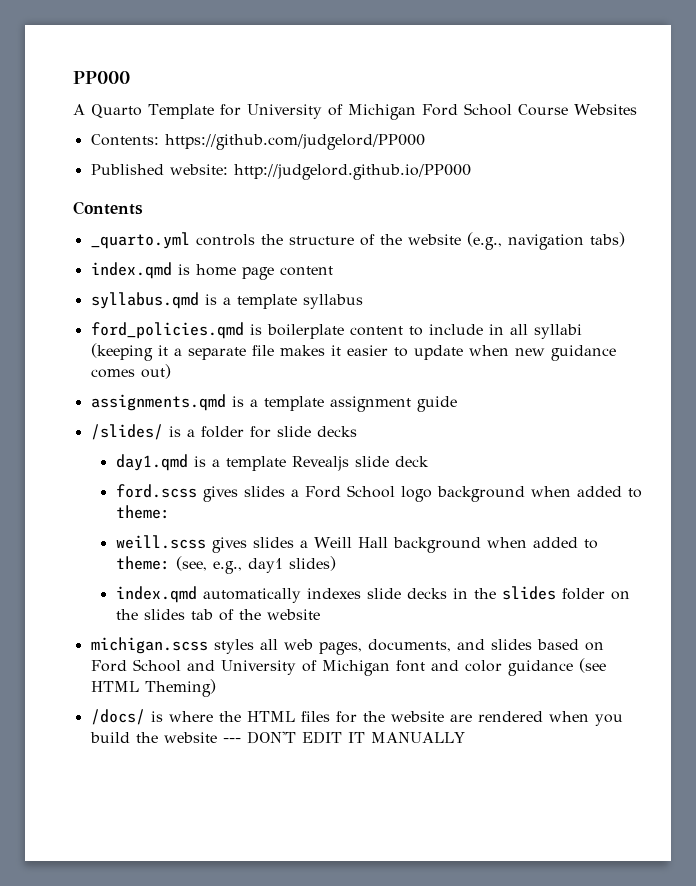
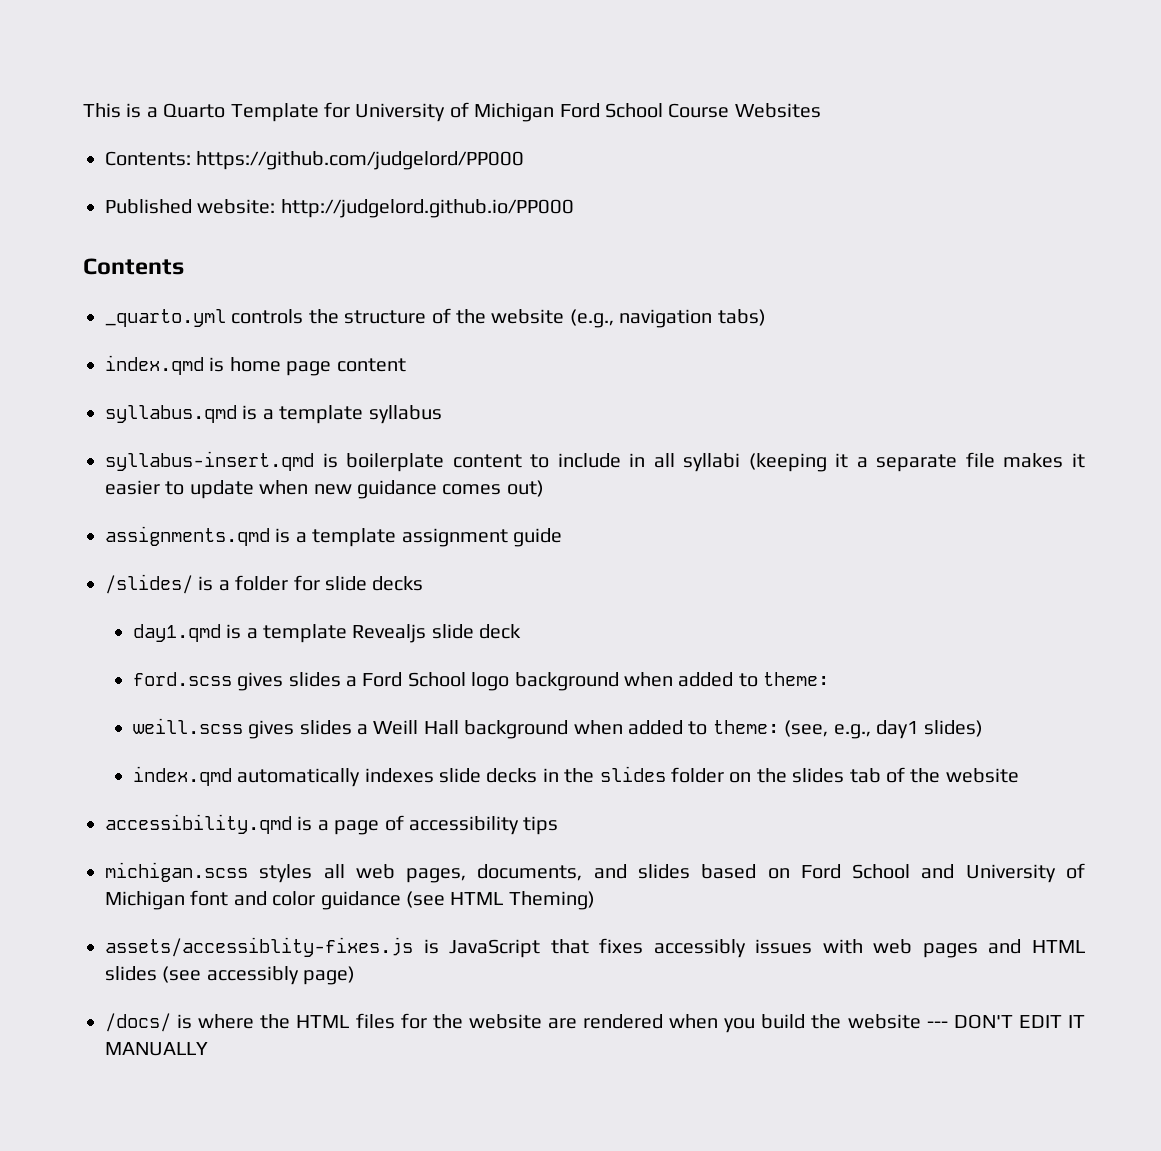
[73,71,130,84] [73,104,85,115] PP000 // A -> [83,103,158,118] This is a
[90,322,244,339] ford_policies.qmd -> [105,451,314,471] syllabus-insert.qmd
(320, 614) none -> [105,814,559,835] // accessibility.qmd is a page of accessibility tips
(216, 688) none -> [105,937,1085,958] [105,966,356,985] // assets/accessiblity-fixes.js is JavaScript that fixes accessibly issues with web pages and HTML slides (see accessibly page)

